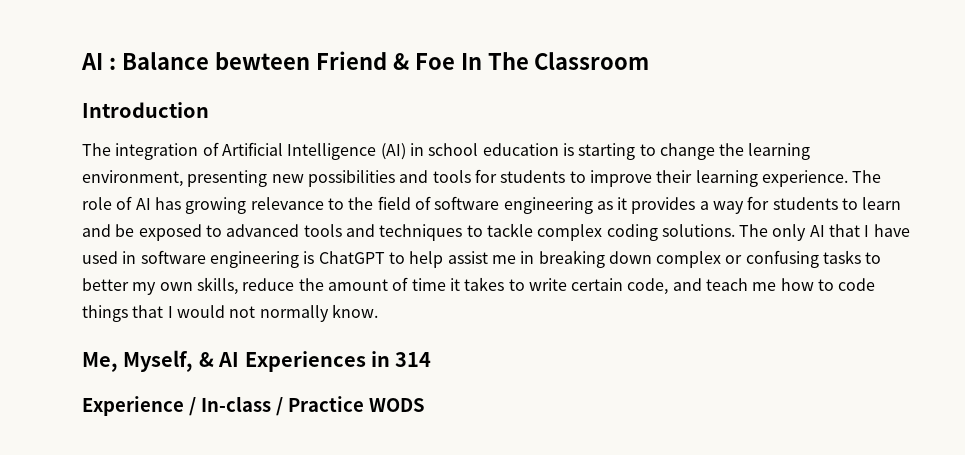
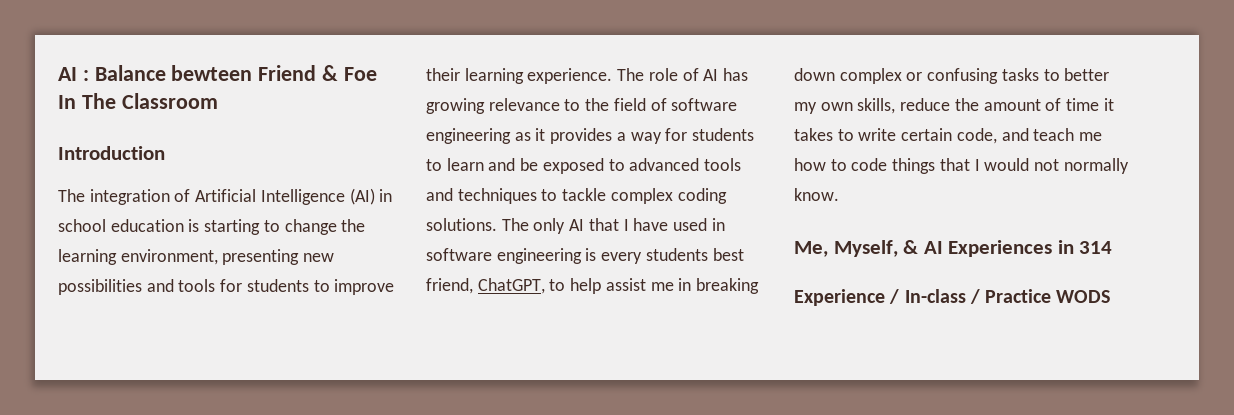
[318,251,385,264] ChatGPT -> [601,248,744,264] [426,278,545,294] every students best friend, ChatGPT,

